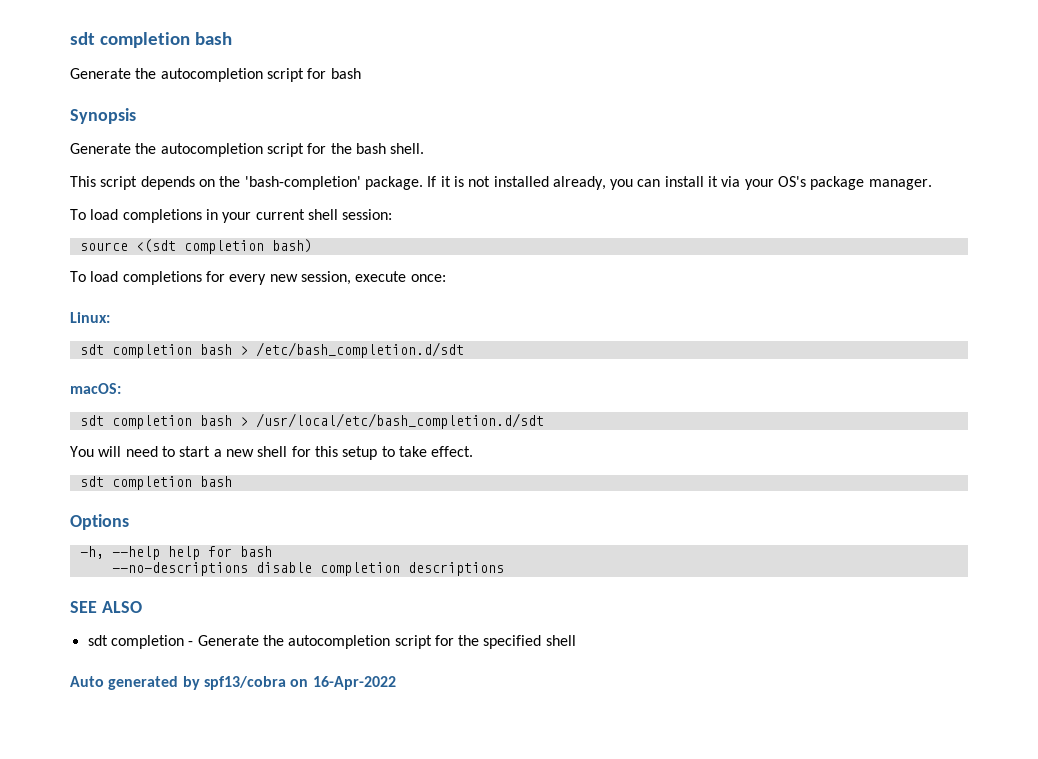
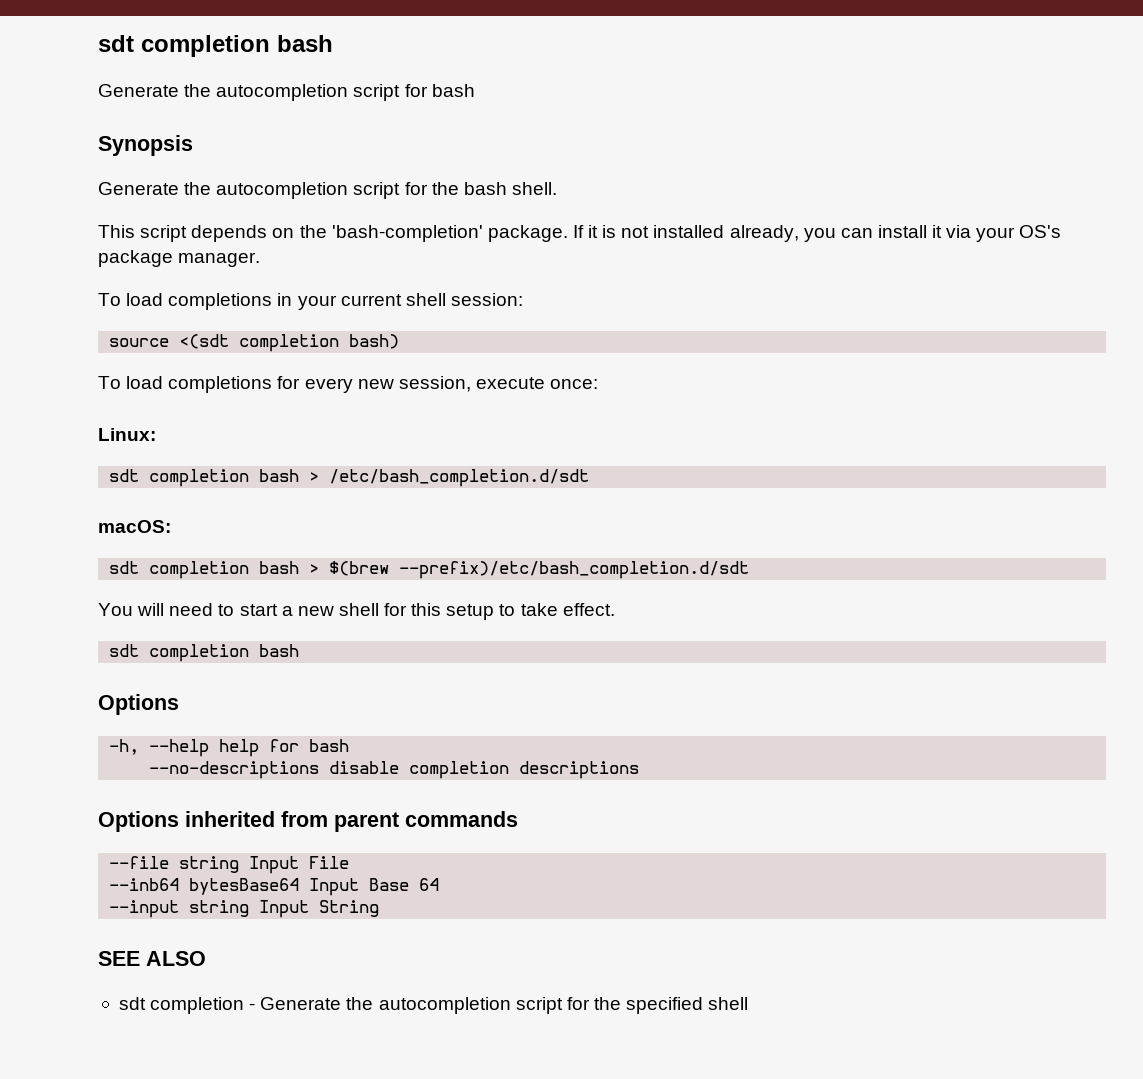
[255,413,544,429] /usr/local/etc/bash_completion.d/sdt -> [329,561,750,579] $(brew --prefix)/etc/bash_completion.d/sdt
(504, 569) none -> [98,811,518,832] [109,856,350,874] [109,878,440,896] [109,900,380,918] // Options inherited from parent commands // --file string Input File // --inb64 bytesBase64 Input Base 64 // --input string Input String
[70,676,396,690] // Auto generated by spf13/cobra on 16-Apr-2022 -> (749, 1003) none

